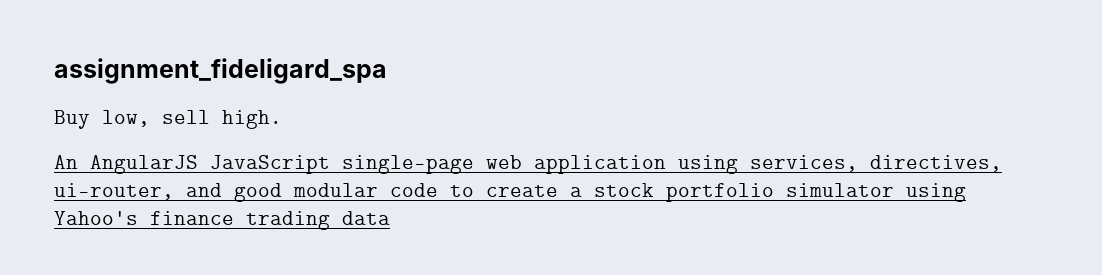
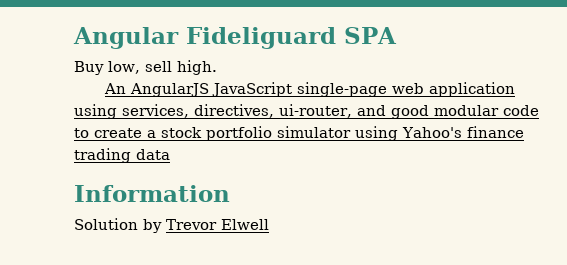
[54,58,387,84] assignment_fideligard_spa -> [73,27,397,49] Angular Fideliguard SPA
(390, 218) none -> [74,185,230,202] [74,218,269,233] // Information // Solution by Trevor Elwell

